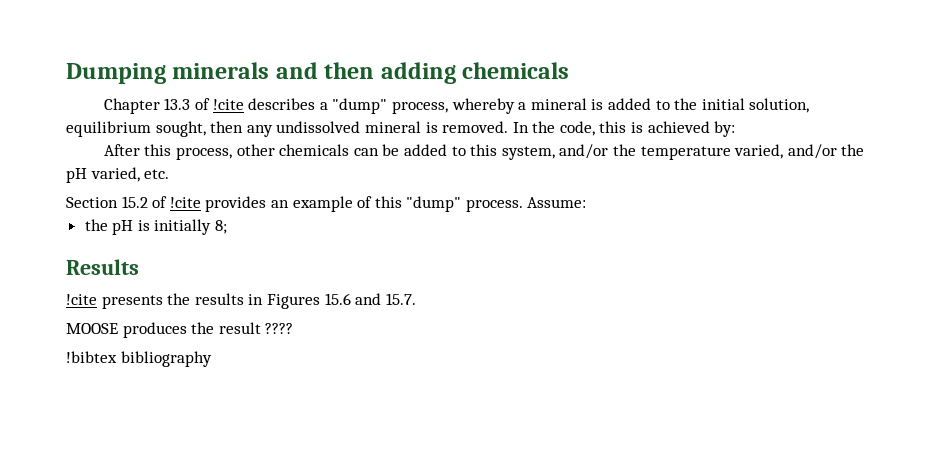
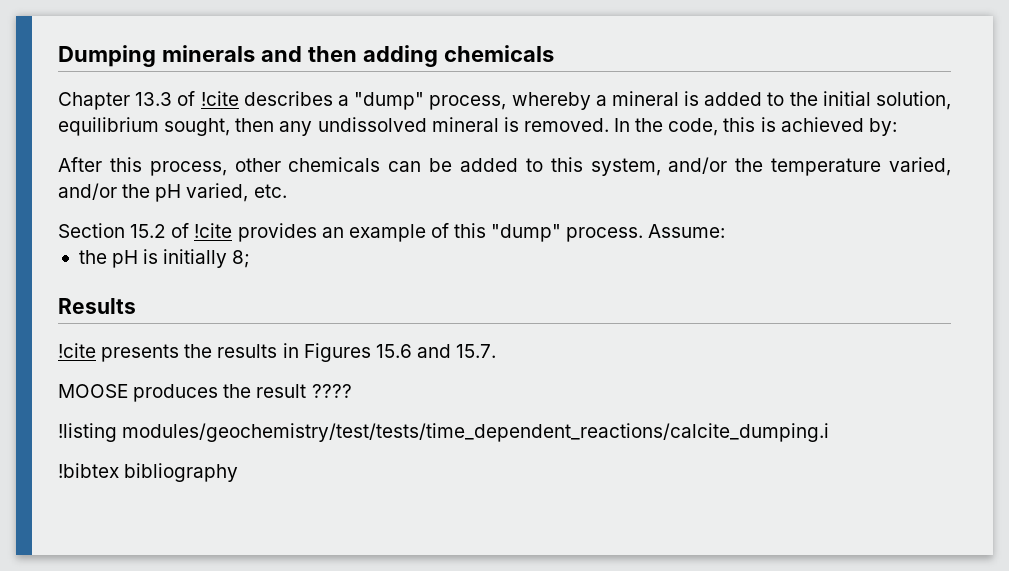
(294, 328) none -> [58,423,830,442] // !listing modules/geochemistry/test/tests/time_dependent_reactions/calcite_dumping.i

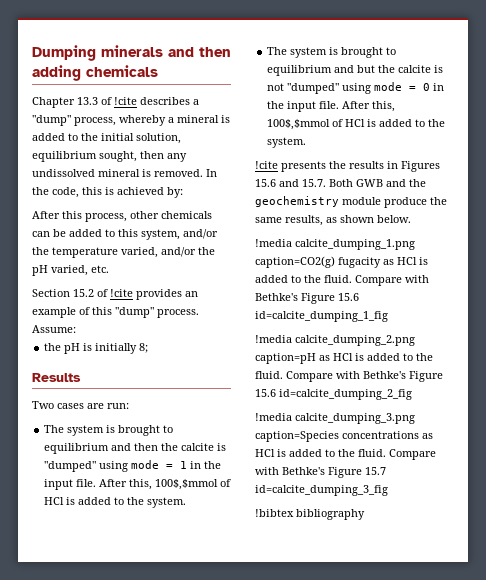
(136, 306) none -> [32,401,129,409] [44,425,174,436] [44,443,227,454] [44,460,222,472] [44,479,232,490] [44,497,187,508] [267,47,397,58] [267,65,444,76] [267,82,445,94] [267,101,396,112] [267,119,446,130] [267,137,307,148] // Two cases are run: // The system is brought to equilibrium and then the calcite is "dumped" using mode = 1 in the input file. After this, 100$,$mmol of HCl is added to the system. // The system is brought to equilibrium and but the calcite is not "dumped" using mode = 0 in the input file. After this, 100$,$mmol of HCl is added to the system.
[58,384,352,402] [58,423,830,442] // MOOSE produces the result ???? // !listing modules/geochemistry/test/tests/time_dependent_reactions/calcite_dumping.i -> [329,179,426,187] [255,196,447,208] [255,215,411,226] [255,239,415,250] [255,256,428,268] [255,275,429,286] [255,293,359,304] [255,311,388,322] [255,335,415,346] [255,353,433,364] [255,371,443,382] [255,389,412,400] [255,413,415,424] [255,431,433,442] [255,449,436,460] [255,467,386,478] [255,485,388,496] Both GWB and the geochemistry module produce the same results, as shown below. // !media calcite_dumping_1.png caption=CO2(g) fugacity as HCl is added to the fluid. Compare with Bethke's Figure 15.6 id=calcite_dumping_1_fig // !media calcite_dumping_2.png caption=pH as HCl is added to the fluid. Compare with Bethke's Figure 15.6 id=calcite_dumping_2_fig // !media calcite_dumping_3.png caption=Species concentrations as HCl is added to the fluid. Compare with Bethke's Figure 15.7 id=calcite_dumping_3_fig

